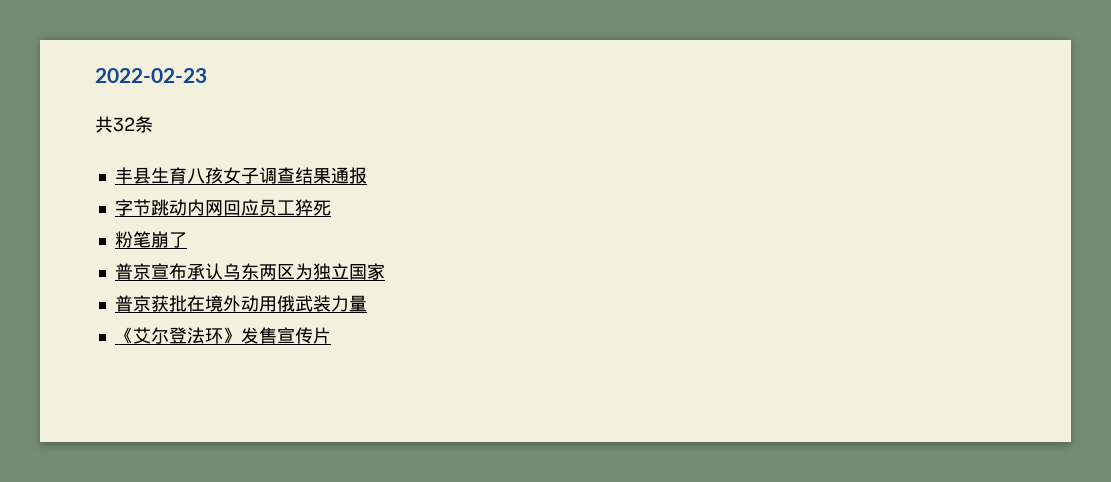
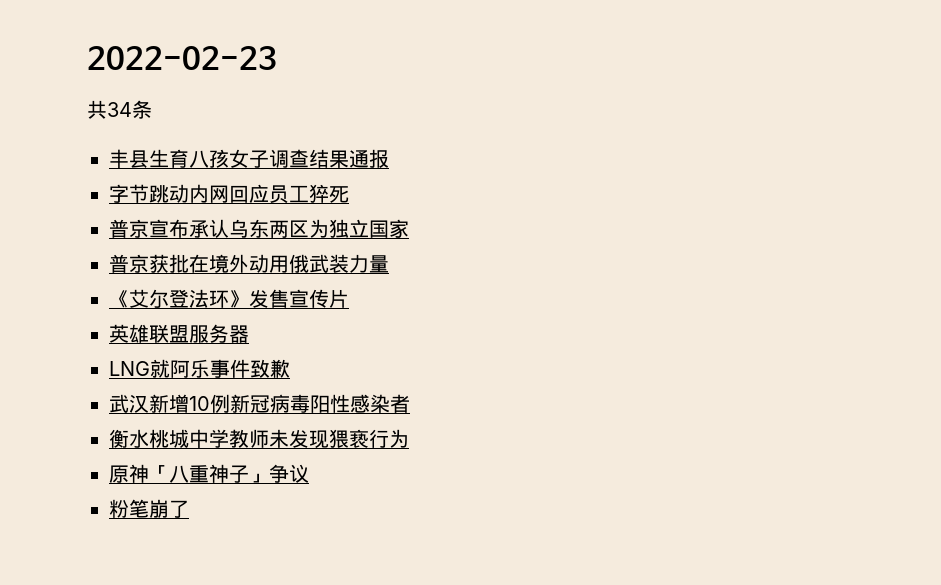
[113,117,135,132] 32 -> [107,102,132,117] 34
[114,231,187,248] // 粉笔崩了 -> (349, 194) none
(331, 335) none -> [109,324,249,343] [109,359,290,378] [109,394,410,413] [109,429,409,449] [109,464,309,483] [109,499,189,518] // 英雄联盟服务器 // LNG就阿乐事件致歉 // 武汉新增10例新冠病毒阳性感染者 // 衡水桃城中学教师未发现猥亵行为 // 原神「八重神子」争议 // 粉笔崩了

